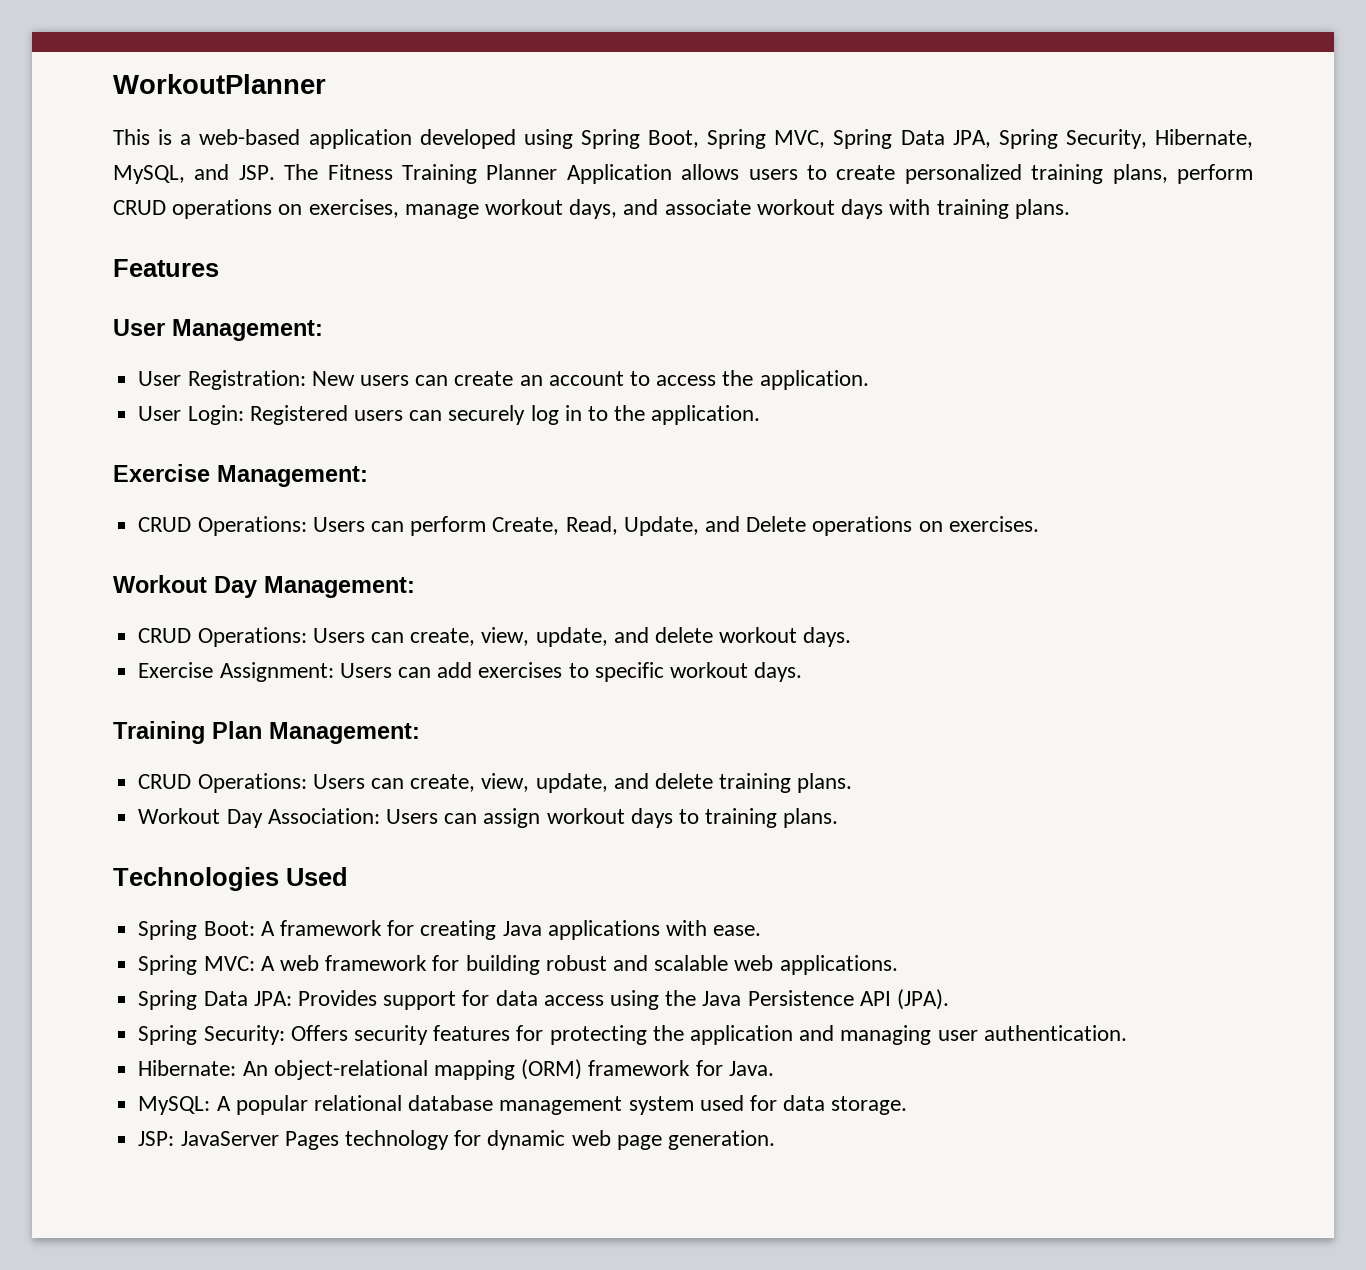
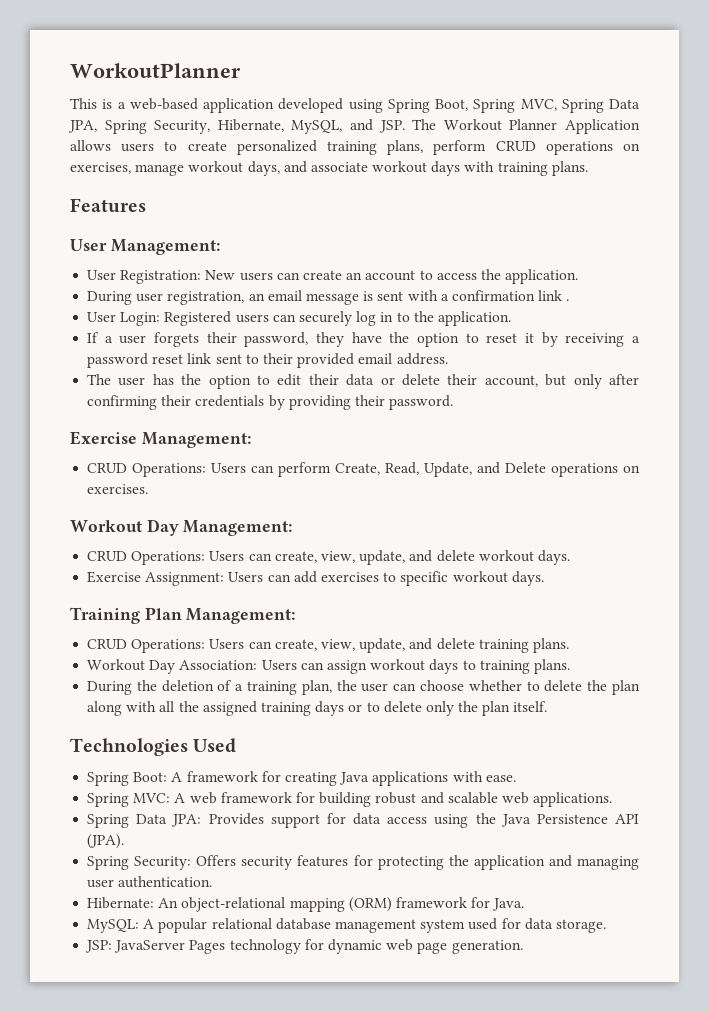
[327,164,477,184] Fitness Training -> [443,119,502,131] Workout
(869, 380) none -> [87,290,570,305] // During user registration, an email message is sent with a confirmation link .
(761, 415) none -> [87,332,641,347] [87,353,448,368] [87,374,639,389] [87,395,454,410] // If a user forgets their password, they have the option to reset it by receiving a password reset link sent to their provided email address. // The user has the option to edit their data or delete their account, but only after confirming their credentials by providing their password.
(839, 818) none -> [87,680,640,695] [87,701,548,716] // During the deletion of a training plan, the user can choose whether to delete the plan along with all the assigned training days or to delete only the plan itself.

